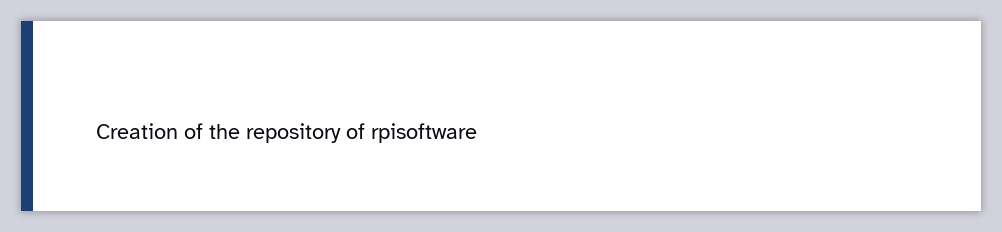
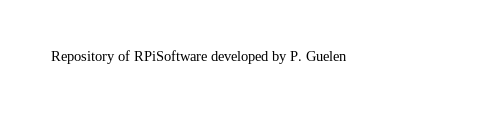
[96,123,477,143] Creation of the repository of rpisoftware -> [51,50,347,64] Repository of RPiSoftware developed by P. Guelen

